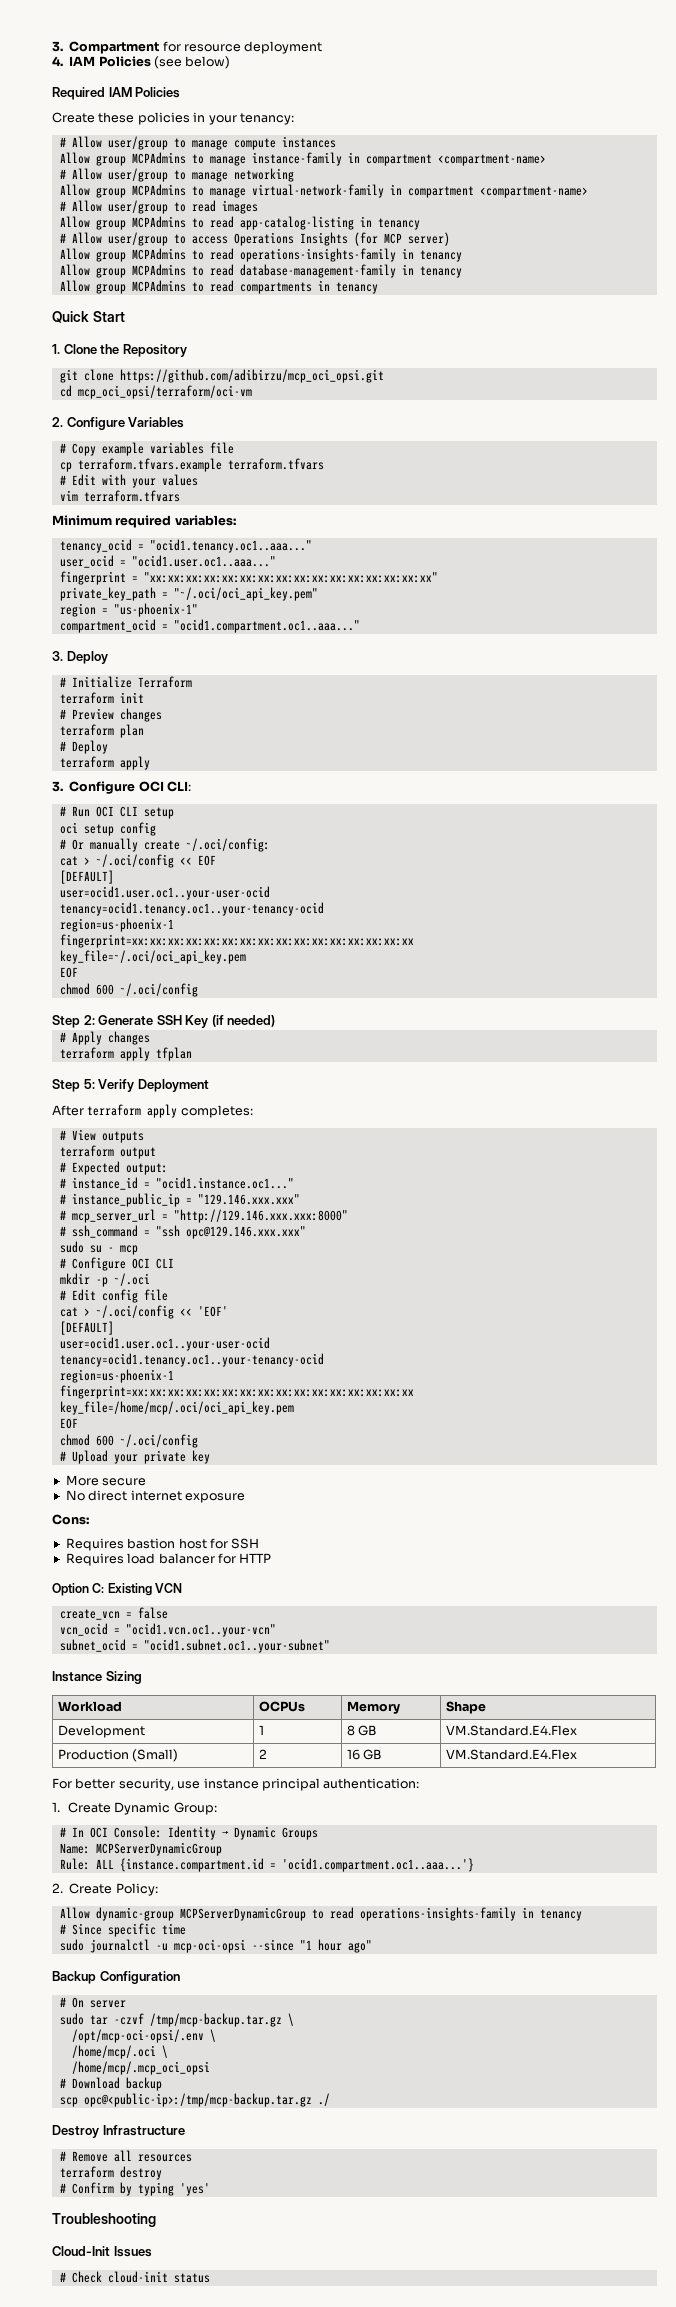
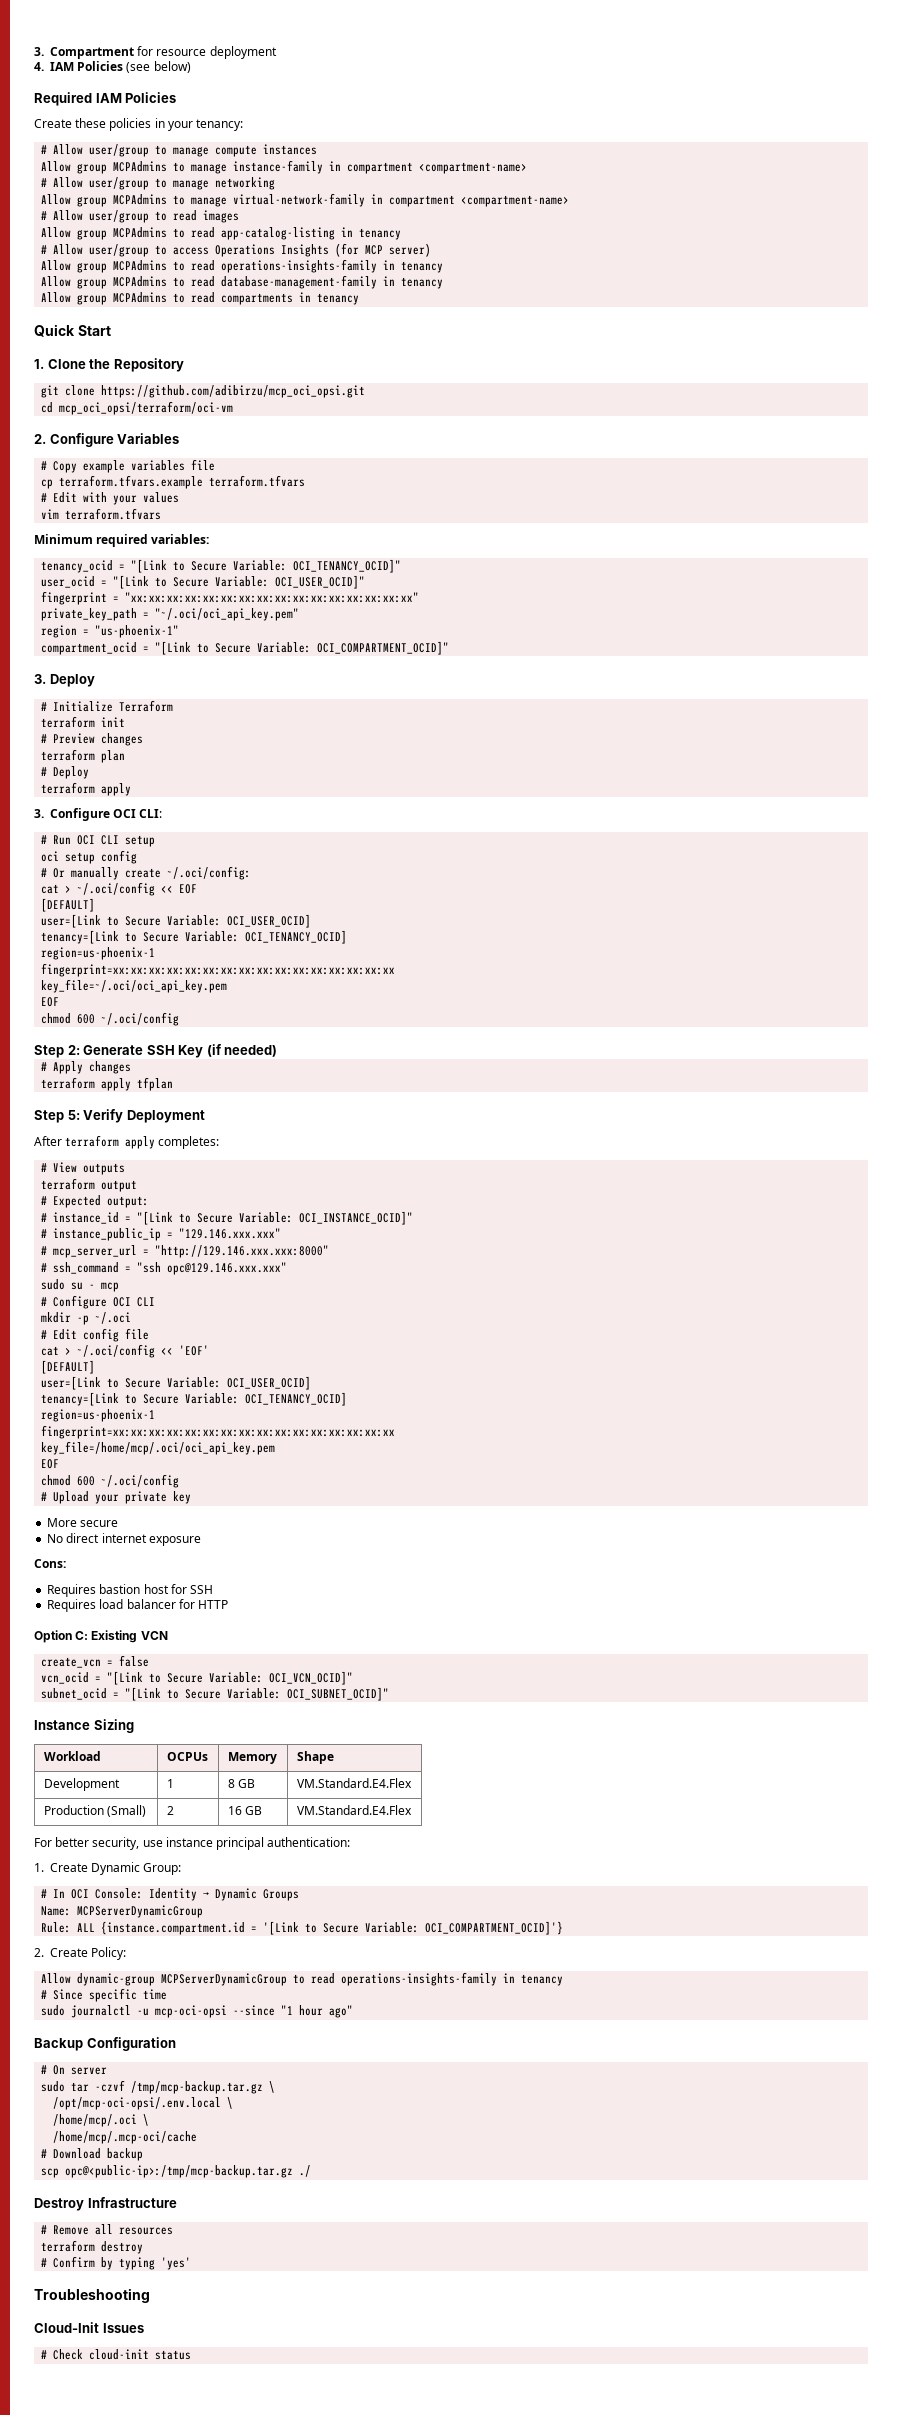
[149,539,312,553] [59,555,276,568] "ocid1.tenancy.oc1..aaa..." // user_ocid = "ocid1.user.oc1..aaa..." -> [131,559,402,573] [41,575,366,589] "[Link to Secure Variable: OCI_TENANCY_OCID]" // user_ocid = "[Link to Secure Variable: OCI_USER_OCID]"
[173,619,360,633] "ocid1.compartment.oc1..aaa..." -> [155,641,450,655] "[Link to Secure Variable: OCI_COMPARTMENT_OCID]"
[59,886,270,900] [59,902,324,916] user=ocid1.user.oc1..your-user-ocid // tenancy=ocid1.tenancy.oc1..your-tenancy-ocid -> [41,914,312,928] [41,930,348,944] user=[Link to Secure Variable: OCI_USER_OCID] // tenancy=[Link to Secure Variable: OCI_TENANCY_OCID]
[155,1177,294,1189] "ocid1.instance.oc1..." -> [137,1211,414,1225] "[Link to Secure Variable: OCI_INSTANCE_OCID]"
[59,1337,270,1351] [59,1353,324,1367] user=ocid1.user.oc1..your-user-ocid // tenancy=ocid1.tenancy.oc1..your-tenancy-ocid -> [41,1376,312,1390] [41,1392,348,1406] user=[Link to Secure Variable: OCI_USER_OCID] // tenancy=[Link to Secure Variable: OCI_TENANCY_OCID]
[125,1623,276,1637] [59,1639,330,1653] "ocid1.vcn.oc1..your-vcn" // subnet_ocid = "ocid1.subnet.oc1..your-subnet" -> [107,1671,354,1685] [41,1687,390,1701] "[Link to Secure Variable: OCI_VCN_OCID]" // subnet_ocid = "[Link to Secure Variable: OCI_SUBNET_OCID]"
[281,1858,474,1872] 'ocid1.compartment.oc1..aaa...'} -> [263,1921,564,1935] '[Link to Secure Variable: OCI_COMPARTMENT_OCID]'}
[71,2029,204,2043] /opt/mcp-oci-opsi/.env -> [53,2097,222,2110] /opt/mcp-oci-opsi/.env.local
[71,2061,210,2075] /home/mcp/.mcp_oci_opsi -> [53,2131,198,2144] /home/mcp/.mcp-oci/cache

